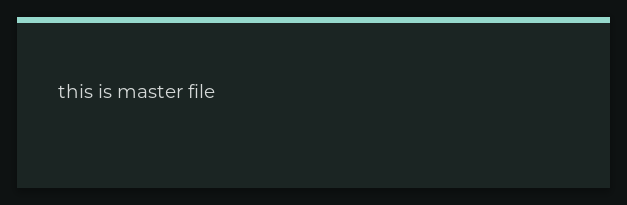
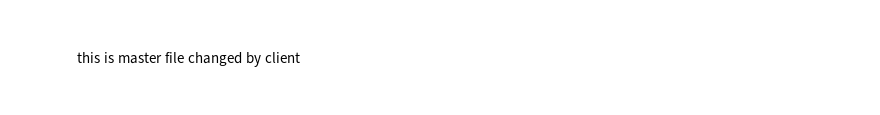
(215, 91) none -> [188,52,301,67] changed by client

